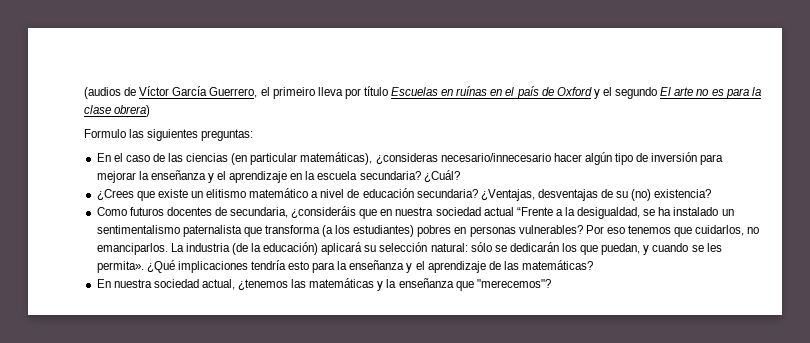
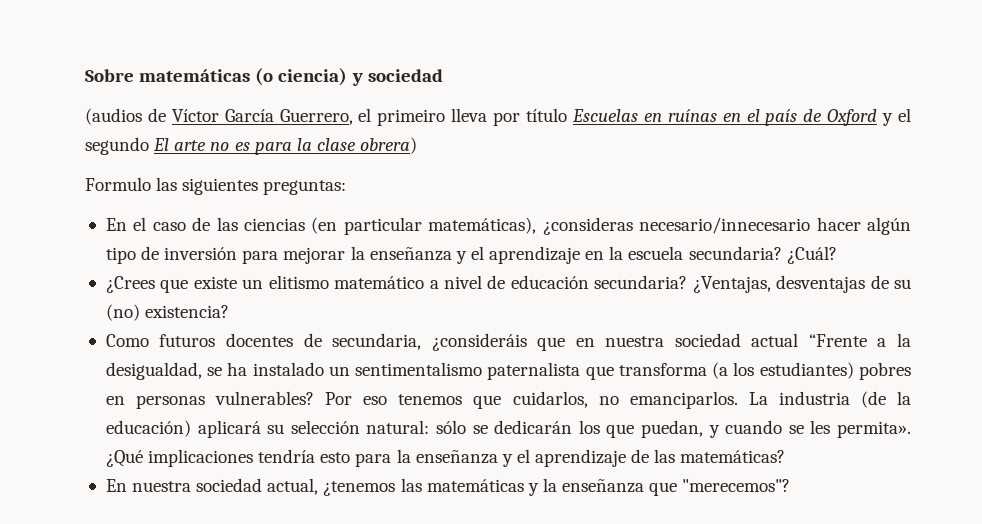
(84, 93) none -> [85,68,443,86] Sobre matemáticas (o ciencia) y sociedad //

